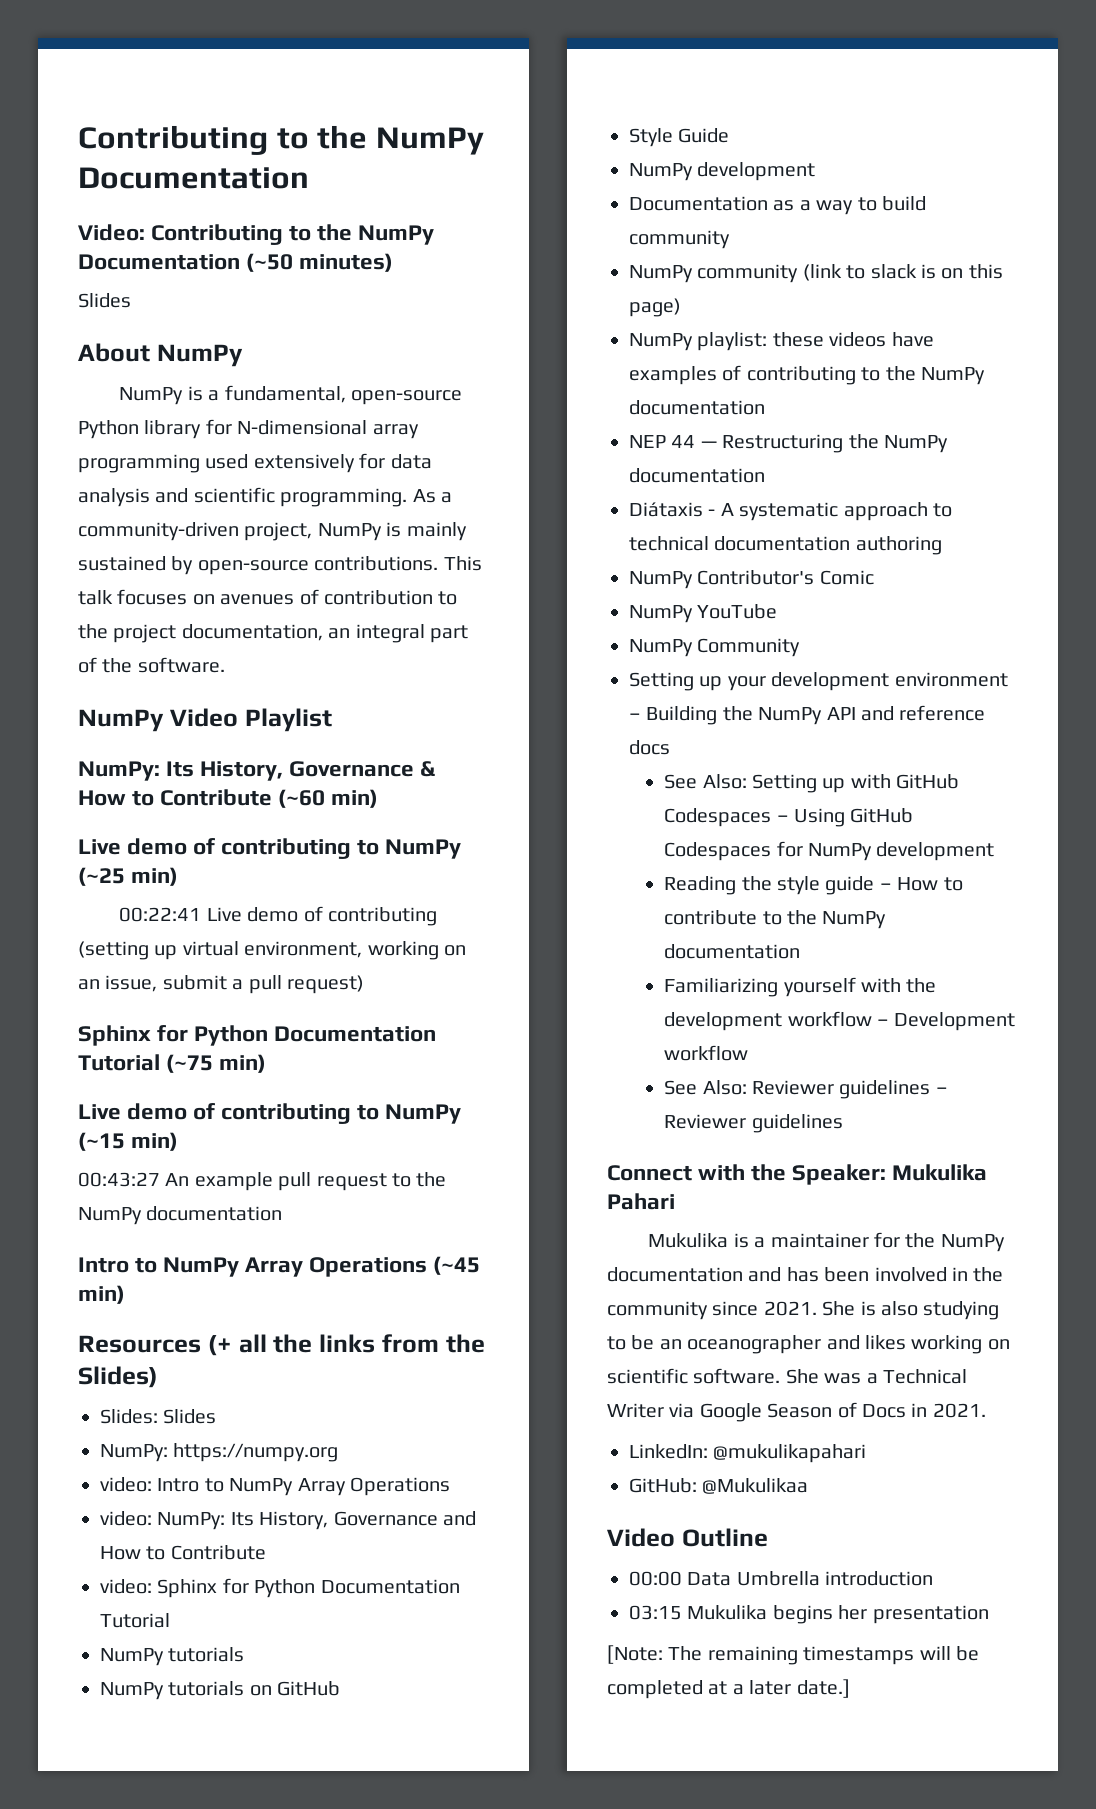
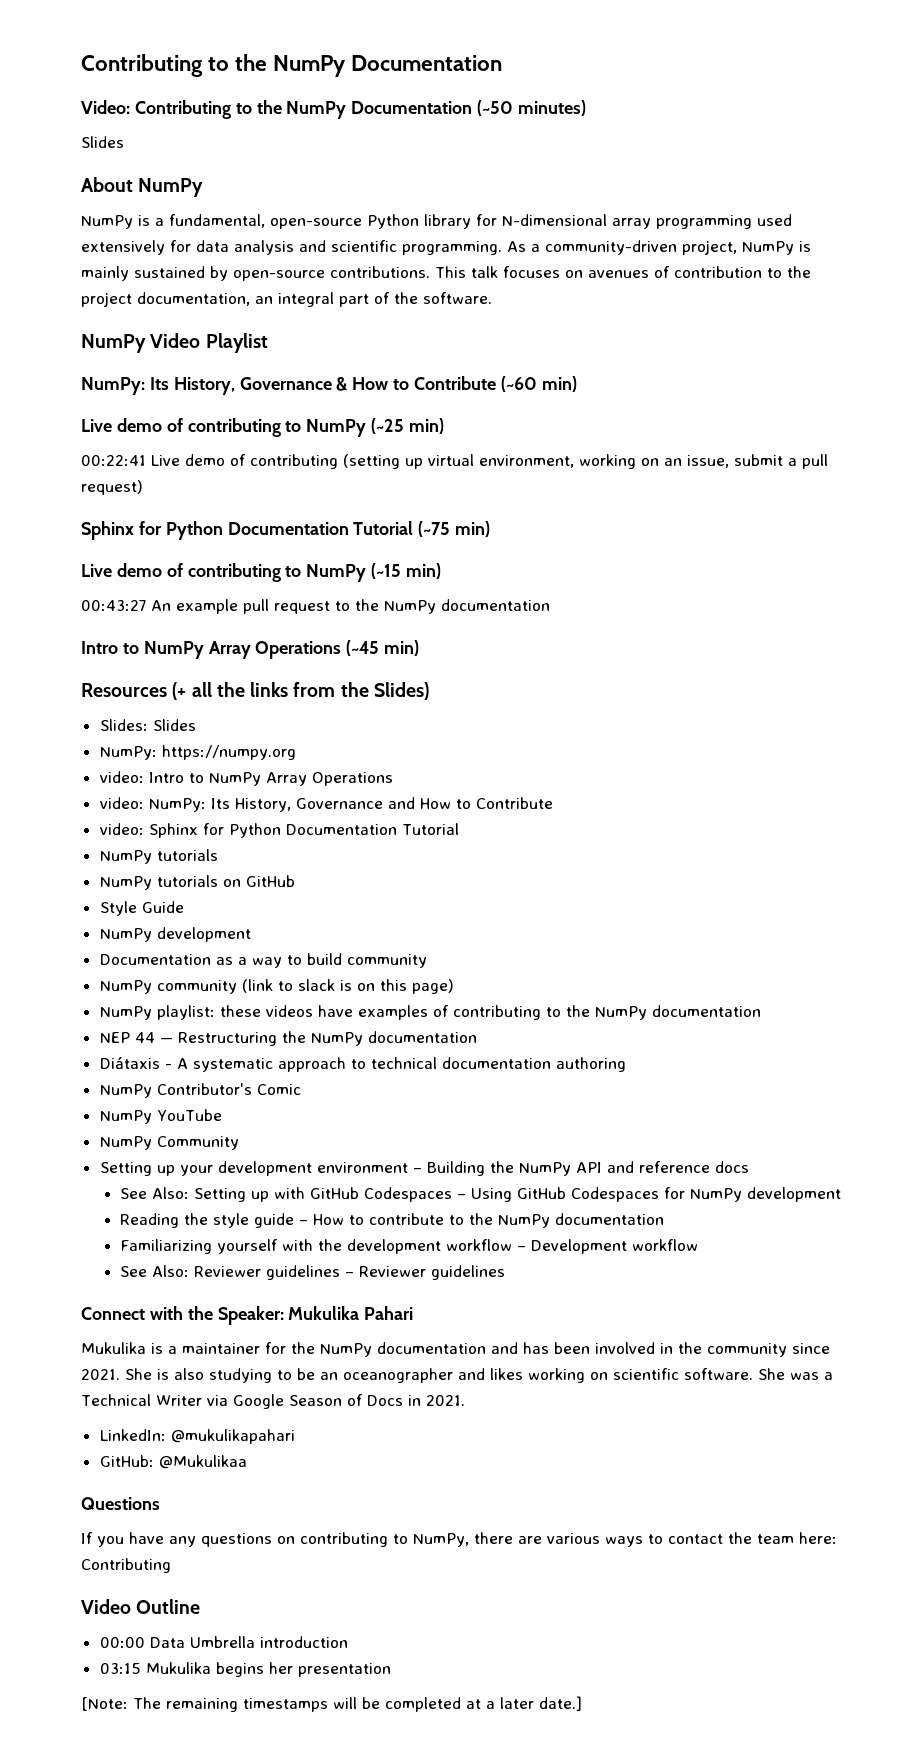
(809, 1486) none -> [81,1497,160,1510] [81,1532,837,1547] [81,1558,171,1573] // Questions // If you have any questions on contributing to NumPy, there are various ways to contact the team here: Contributing

